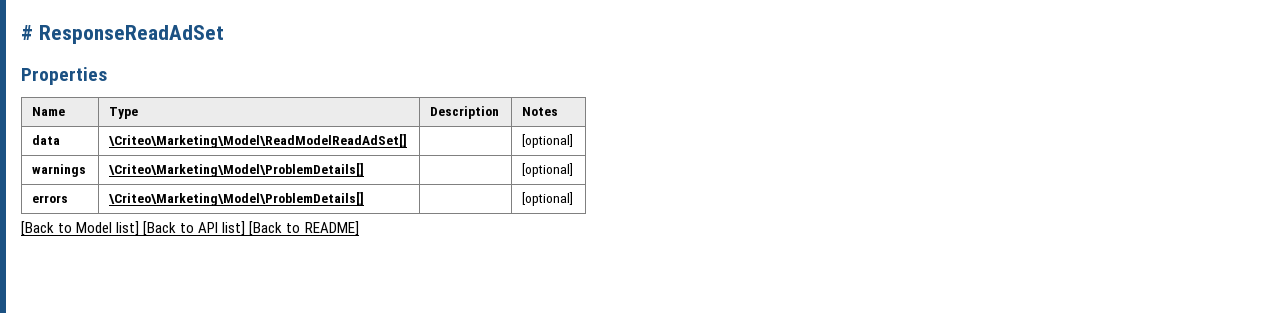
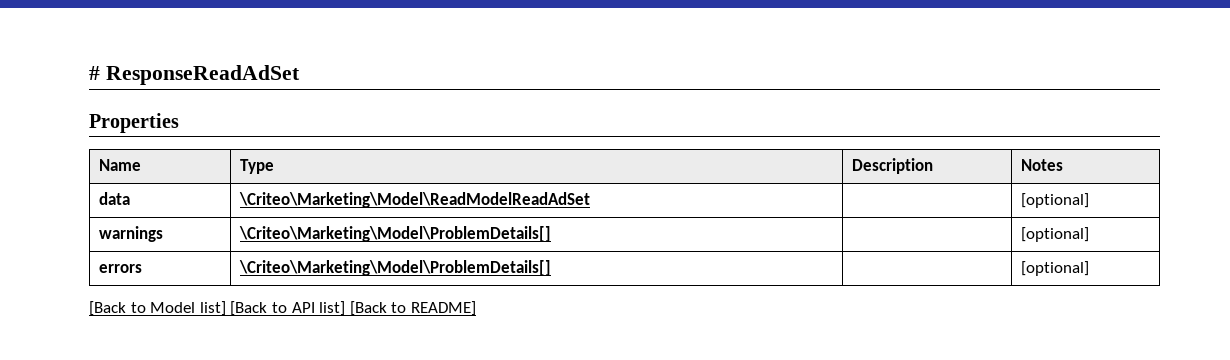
[109,134,408,148] \Criteo\Marketing\Model\ReadModelReadAdSet[] -> [239,192,591,208] \Criteo\Marketing\Model\ReadModelReadAdSet

